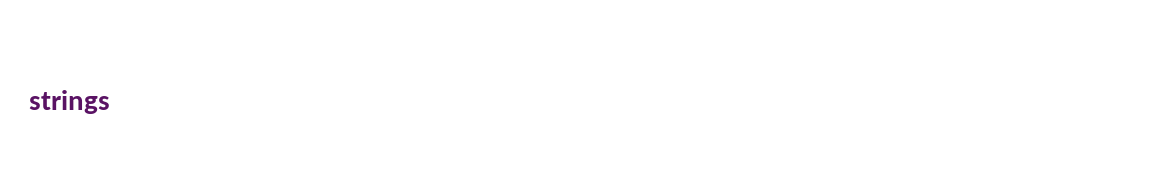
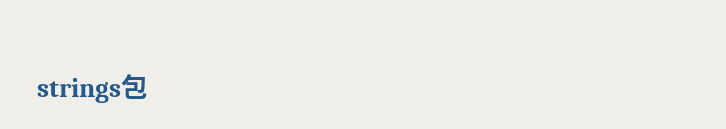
(110, 102) none -> [121,74,148,99] 包

